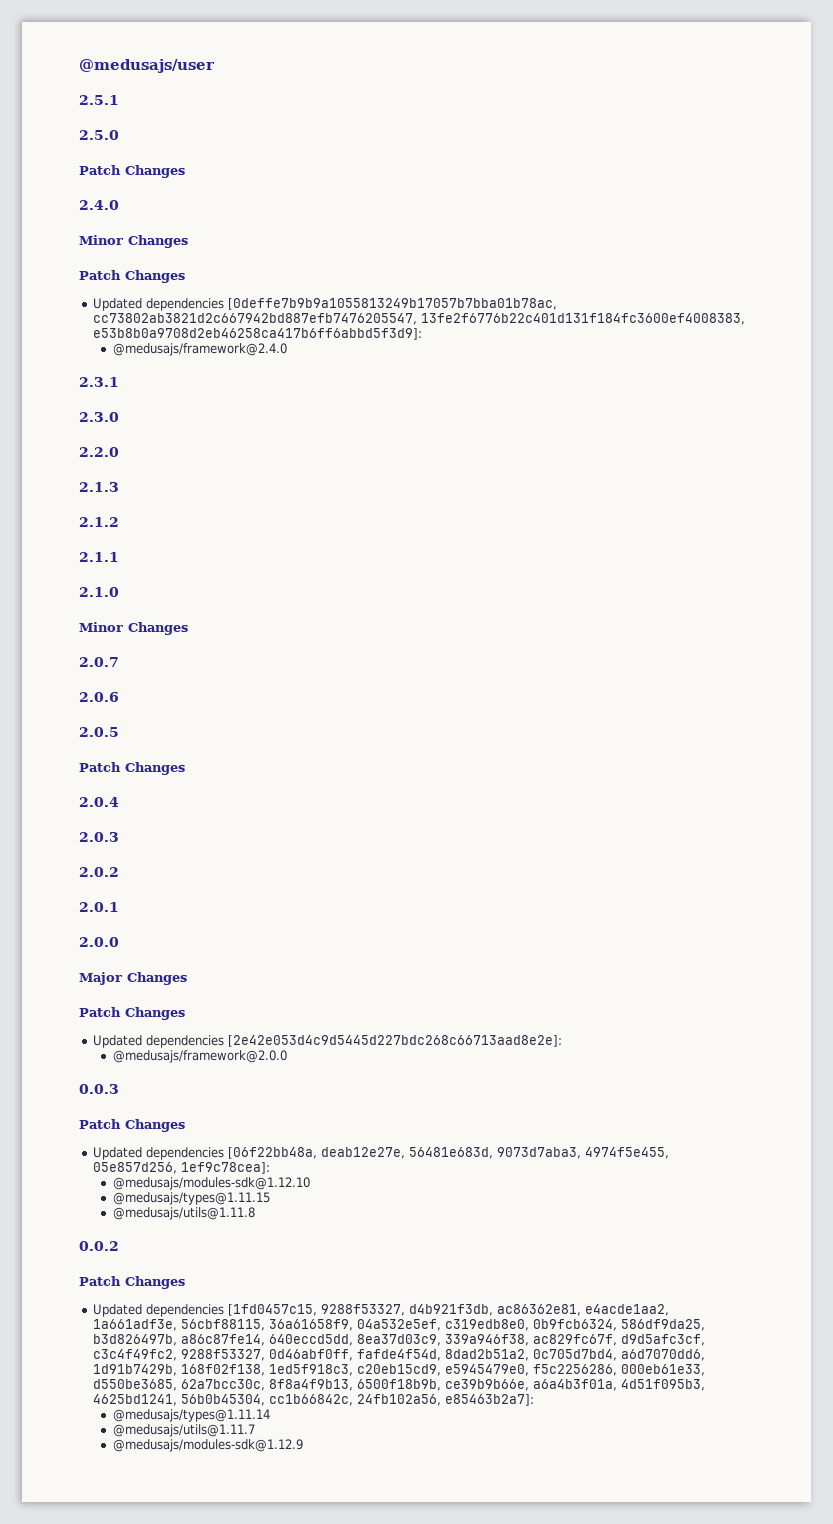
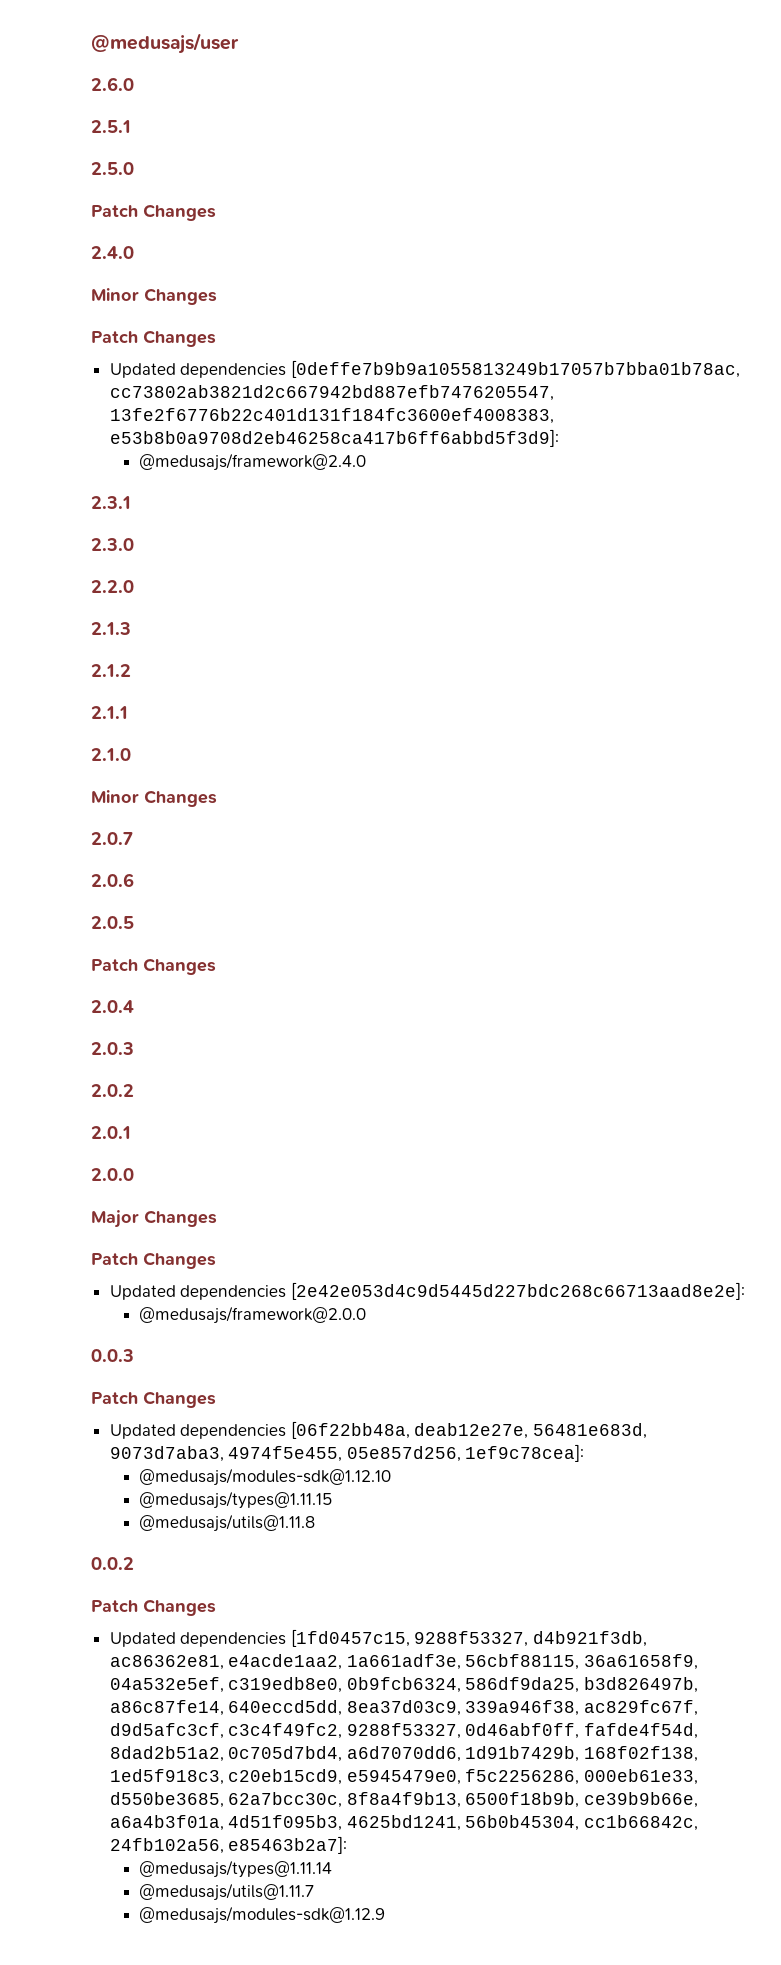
(215, 66) none -> [91,77,134,91] // 2.6.0

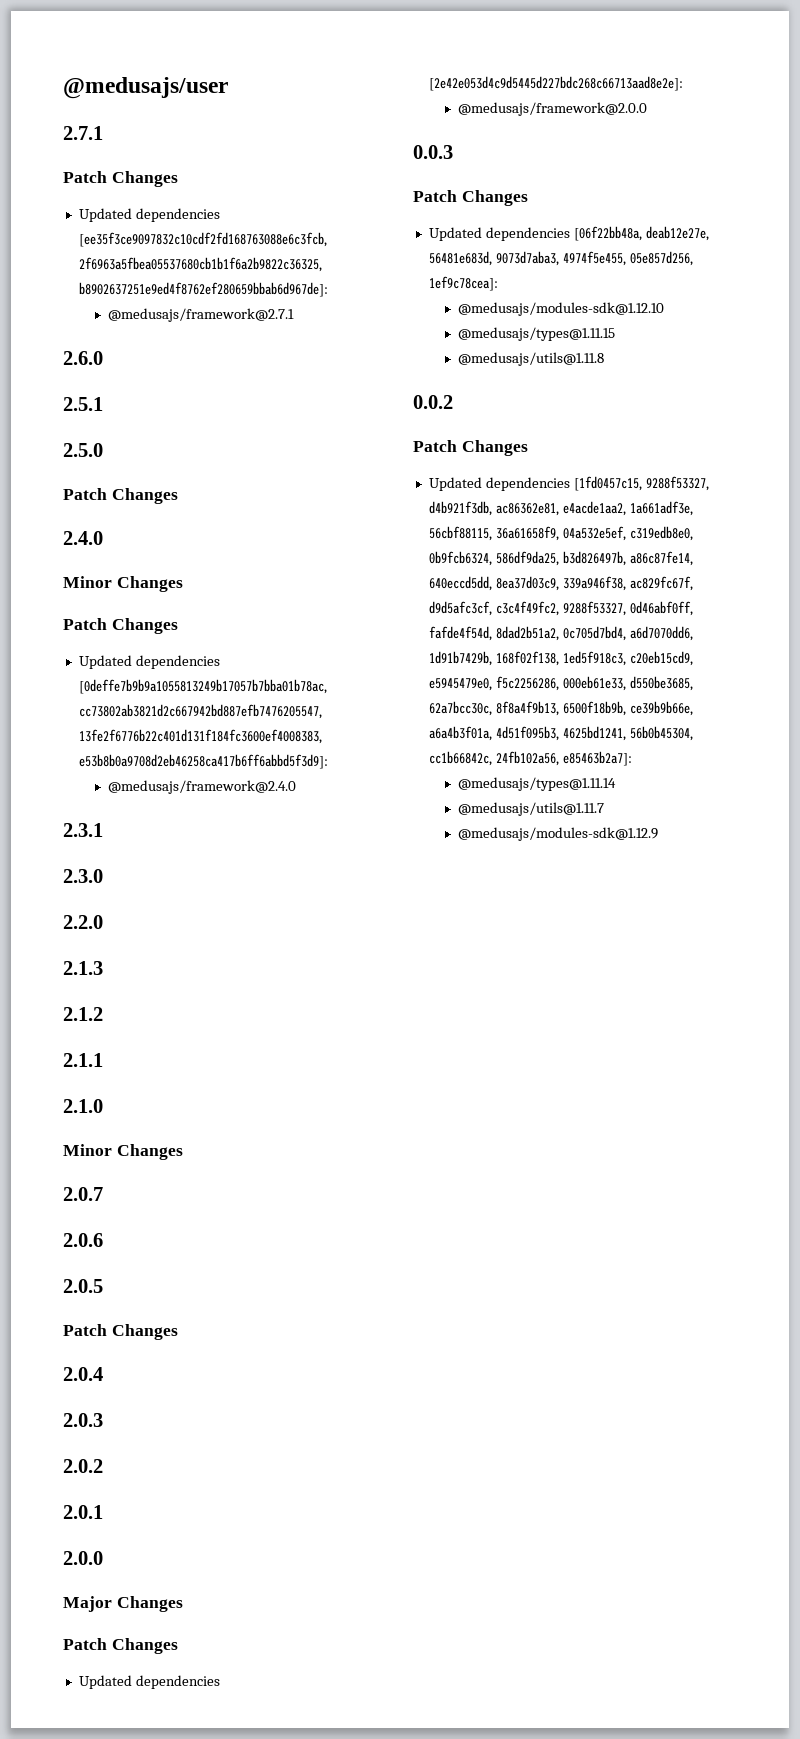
(239, 43) none -> [63,126,103,140] [63,171,178,187] [78,208,220,222] [78,232,327,247] [78,257,322,272] [78,282,328,297] [107,308,294,322] // 2.7.1 // Patch Changes // Updated dependencies [ee35f3ce9097832c10cdf2fd168763088e6c3fcb, 2f6963a5fbea05537680cb1b1f6a2b9822c36325, b8902637251e9ed4f8762ef280659bbab6d967de]: // @medusajs/framework@2.7.1

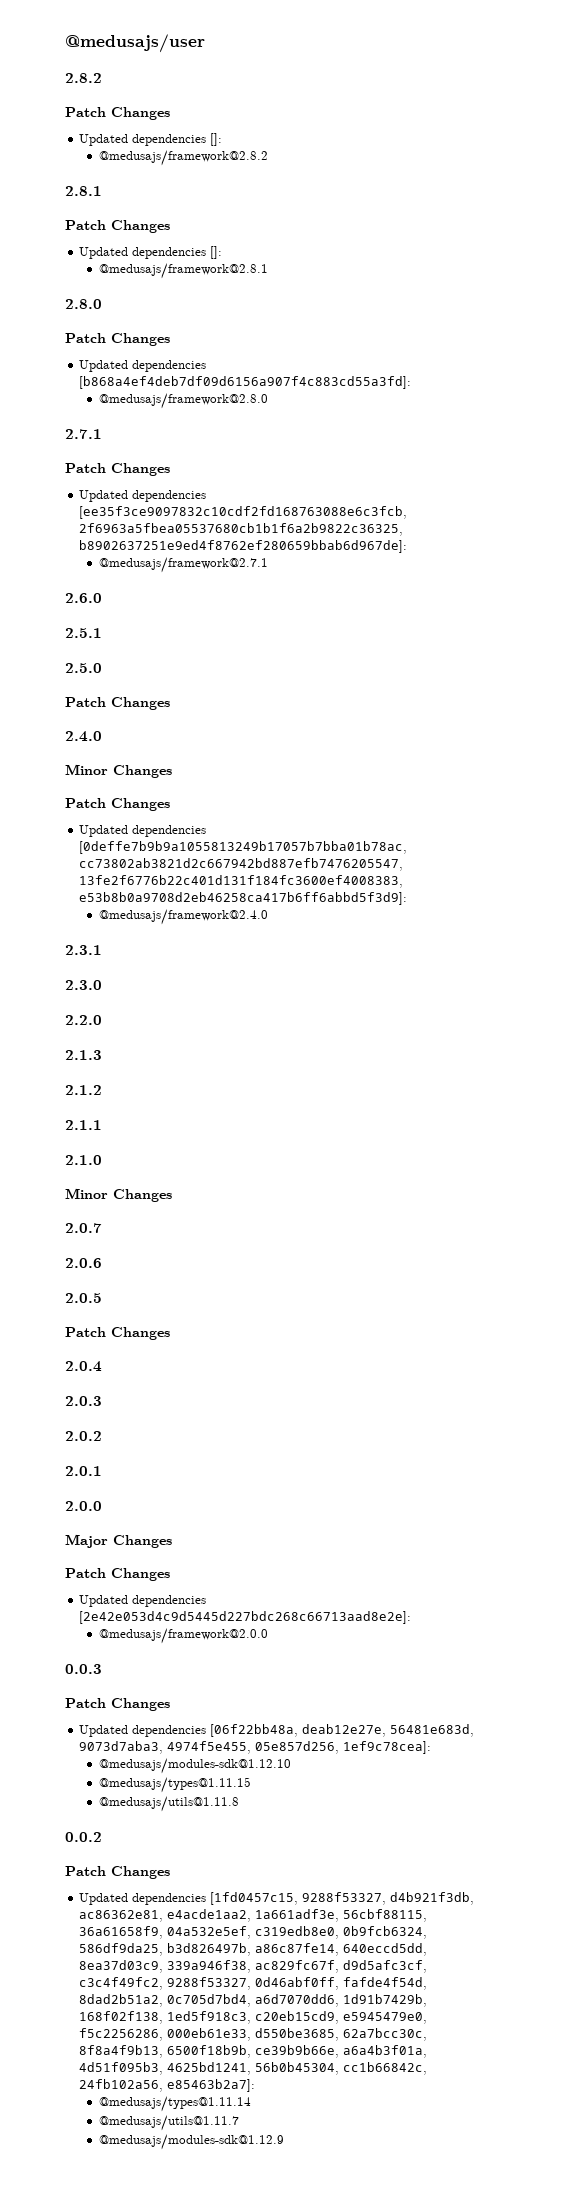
(228, 88) none -> [65,73,102,83] [65,107,170,120] [79,133,223,146] [98,150,268,166] [65,186,102,196] [65,220,170,233] [79,246,223,259] [98,263,268,279] [65,299,102,309] [65,333,170,346] [79,360,207,372] [79,376,412,389] [98,393,268,409] // 2.8.2 // Patch Changes // Updated dependencies []: // @medusajs/framework@2.8.2 // 2.8.1 // Patch Changes // Updated dependencies []: // @medusajs/framework@2.8.1 // 2.8.0 // Patch Changes // Updated dependencies [b868a4ef4deb7df09d6156a907f4c883cd55a3fd]: // @medusajs/framework@2.8.0

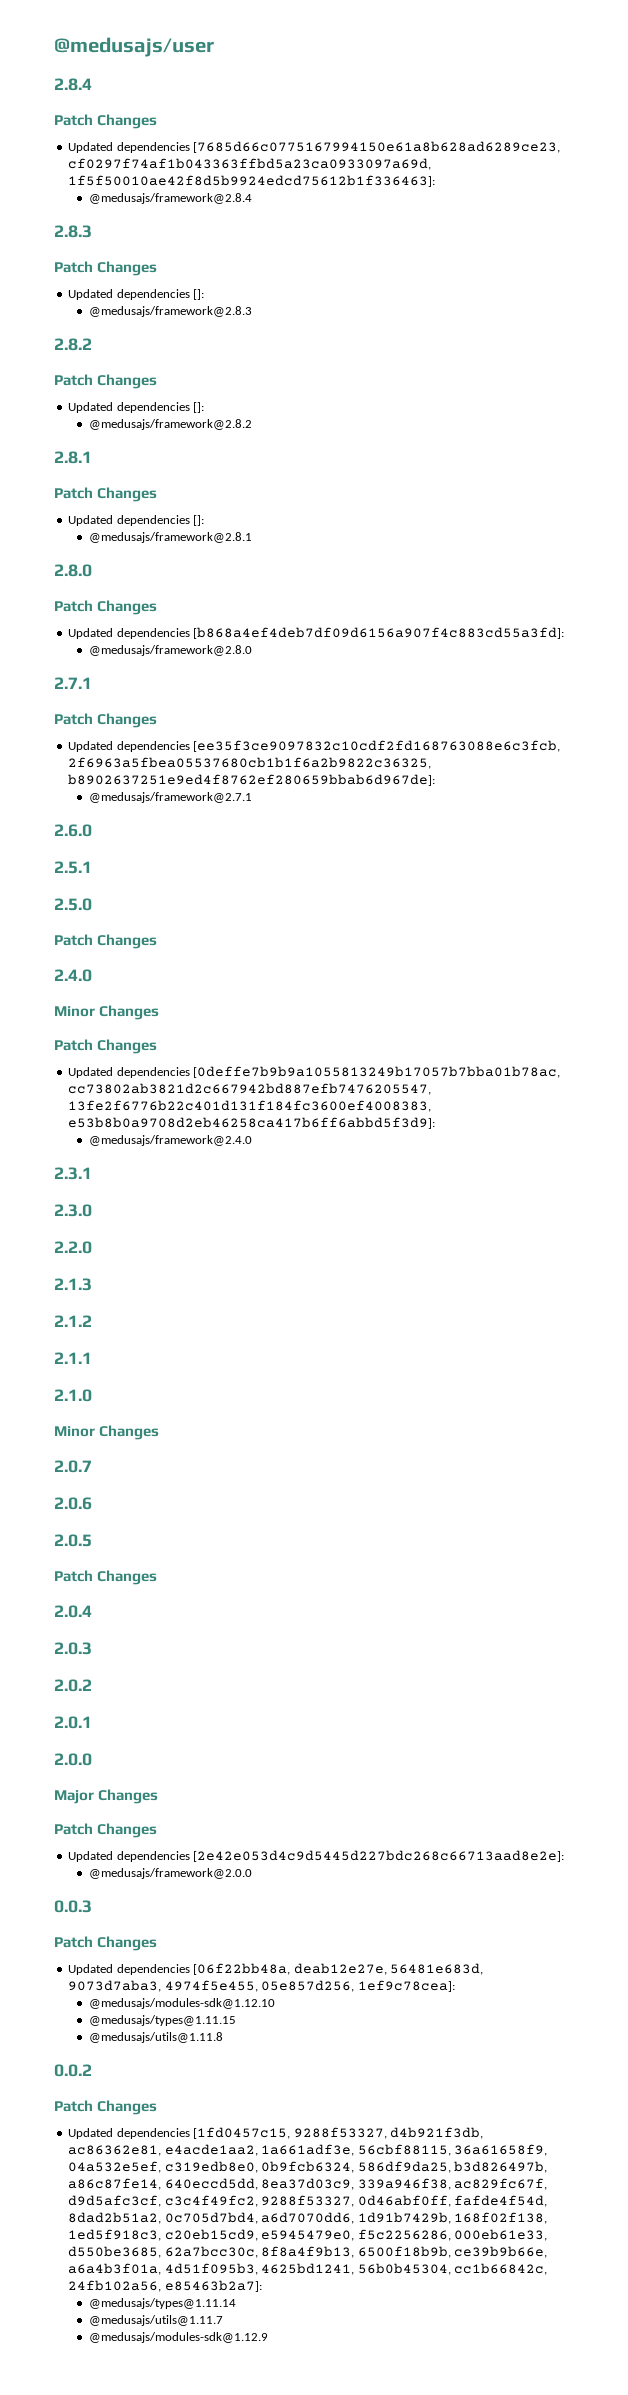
(205, 43) none -> [54,78,92,91] [54,114,158,129] [68,141,561,153] [68,158,432,170] [68,175,436,187] [88,193,252,204] [54,225,92,238] [54,261,158,276] [68,289,205,300] [88,306,252,317] // 2.8.4 // Patch Changes // Updated dependencies [7685d66c0775167994150e61a8b628ad6289ce23, cf0297f74af1b043363ffbd5a23ca0933097a69d, 1f5f50010ae42f8d5b9924edcd75612b1f336463]: // @medusajs/framework@2.8.4 // 2.8.3 // Patch Changes // Updated dependencies []: // @medusajs/framework@2.8.3

